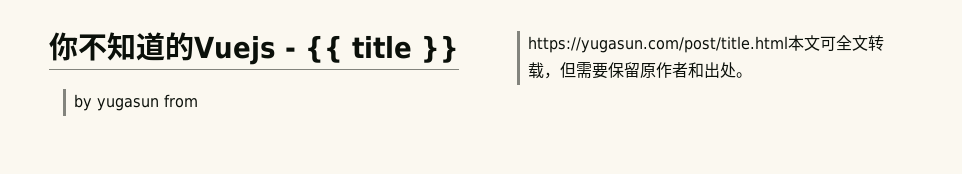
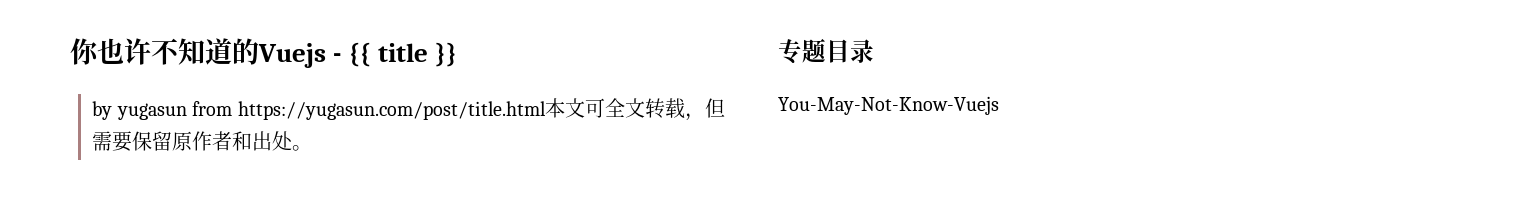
(78, 46) none -> [97,38,151,65] 也许
(753, 75) none -> [778,38,874,64] [778,96,999,115] // 专题目录 // You-May-Not-Know-Vuejs

